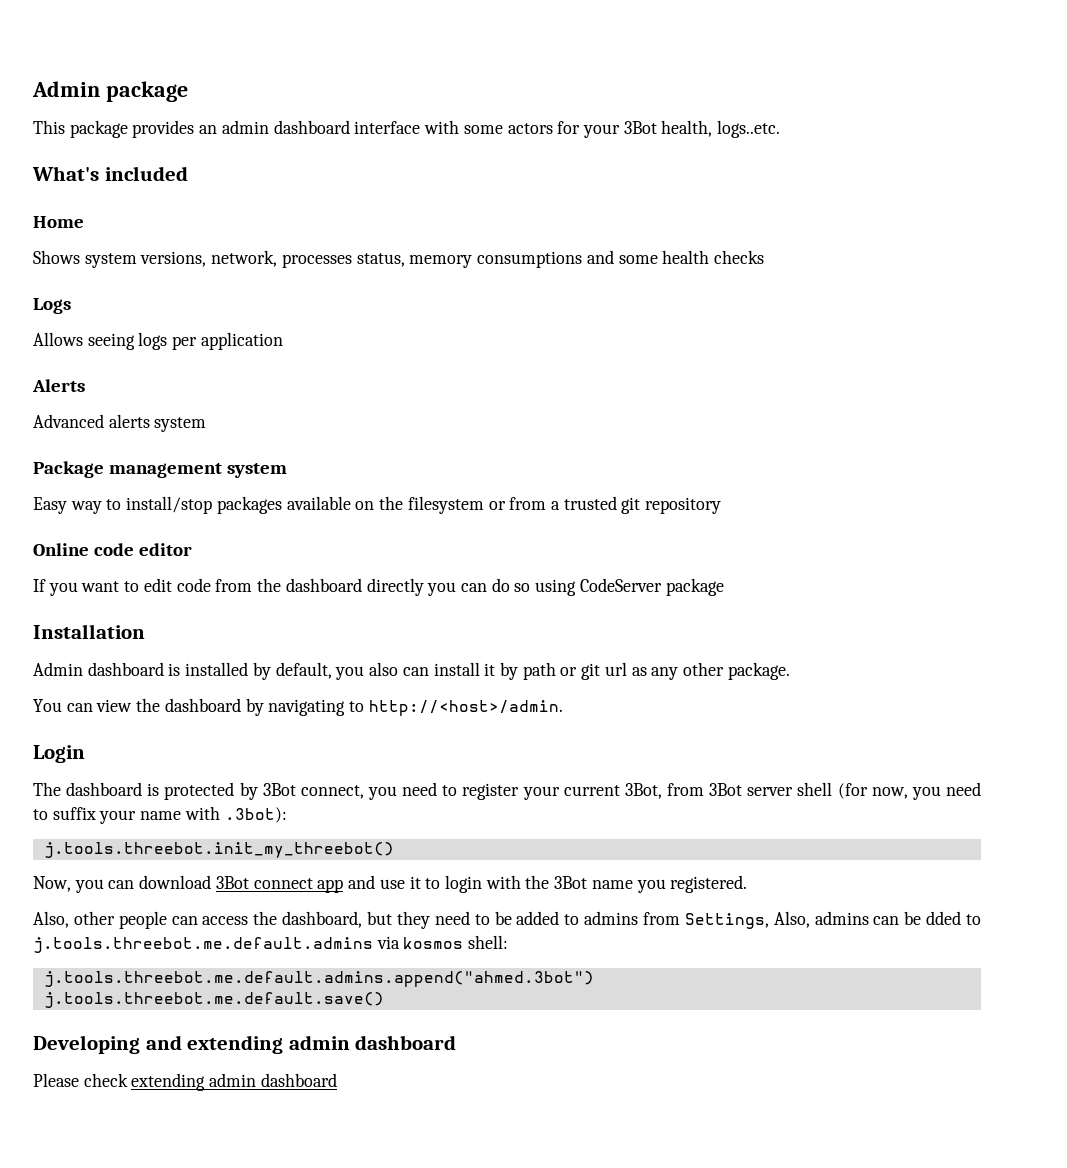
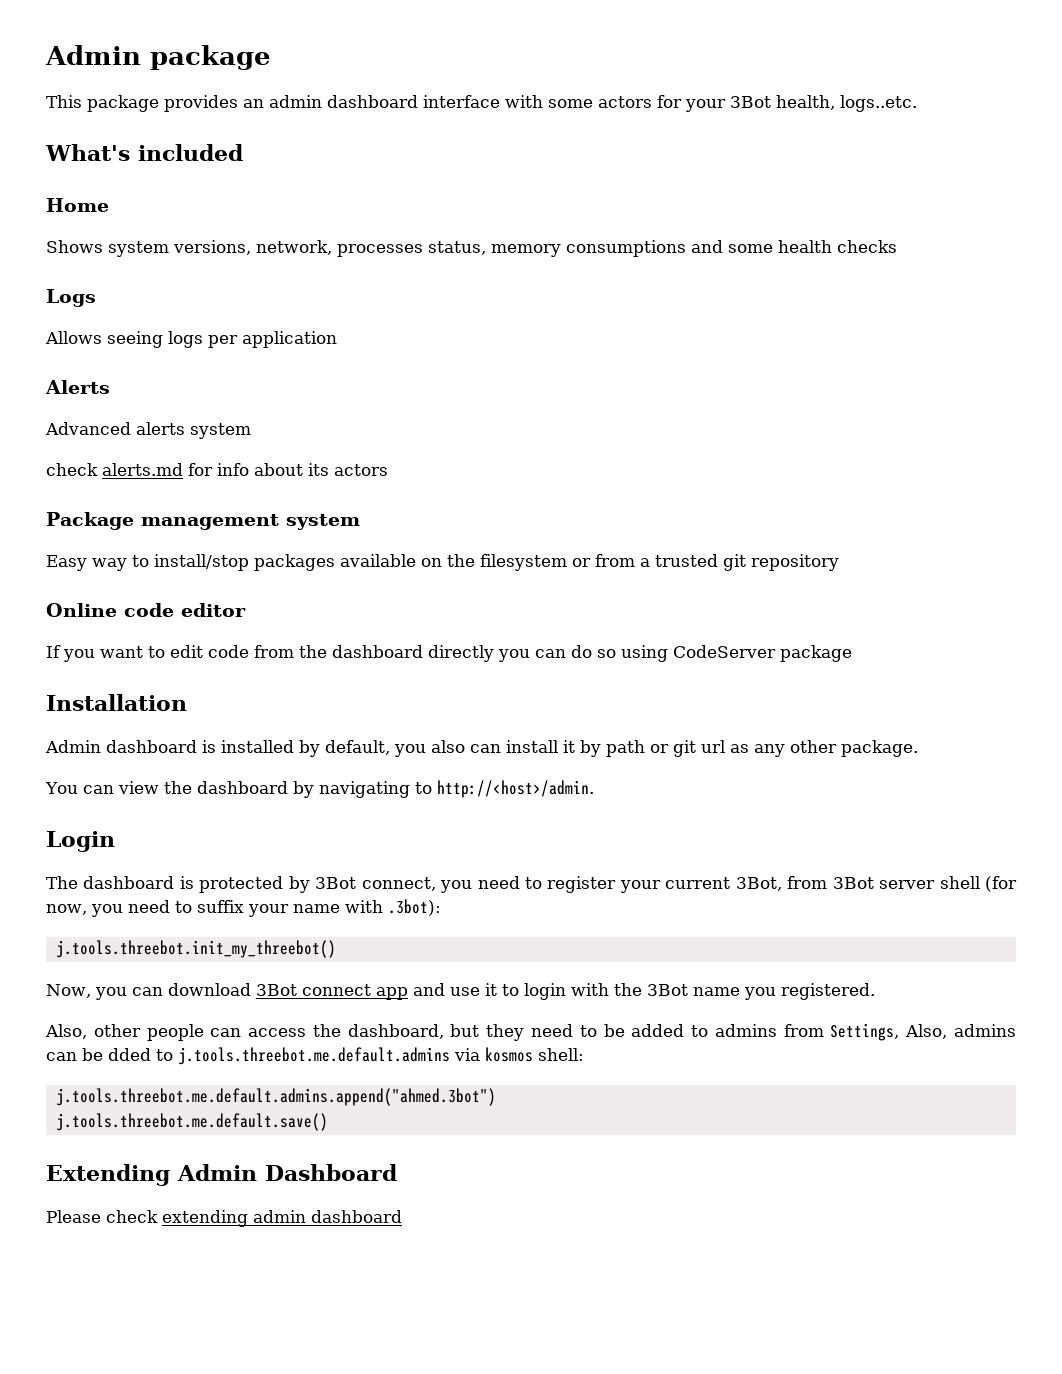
(207, 424) none -> [46,463,388,476] // check alerts.md for info about its actors
[33,1035,457,1054] Developing and extending admin dashboard -> [46,1164,397,1186] Extending Admin Dashboard

